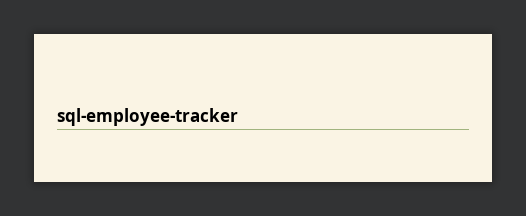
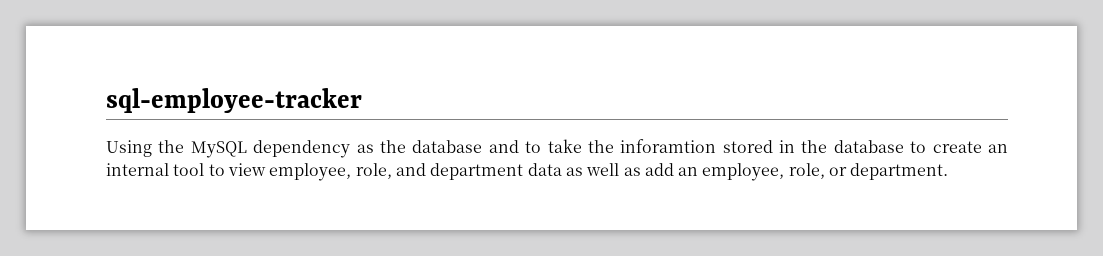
(238, 117) none -> [106,139,1009,158] [106,163,949,181] // Using the MySQL dependency as the database and to take the inforamtion stored in the database to create an internal tool to view employee, role, and department data as well as add an employee, role, or department.

